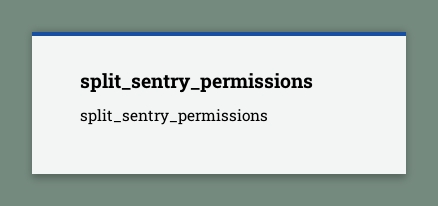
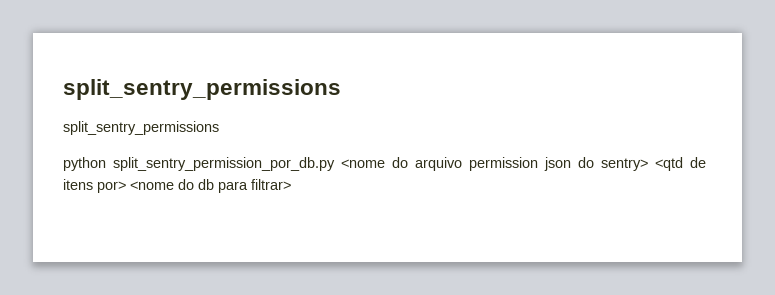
(268, 117) none -> [63,157,706,171] [63,179,291,193] // python split_sentry_permission_por_db.py <nome do arquivo permission json do sentry> <qtd de itens por> <nome do db para filtrar>

